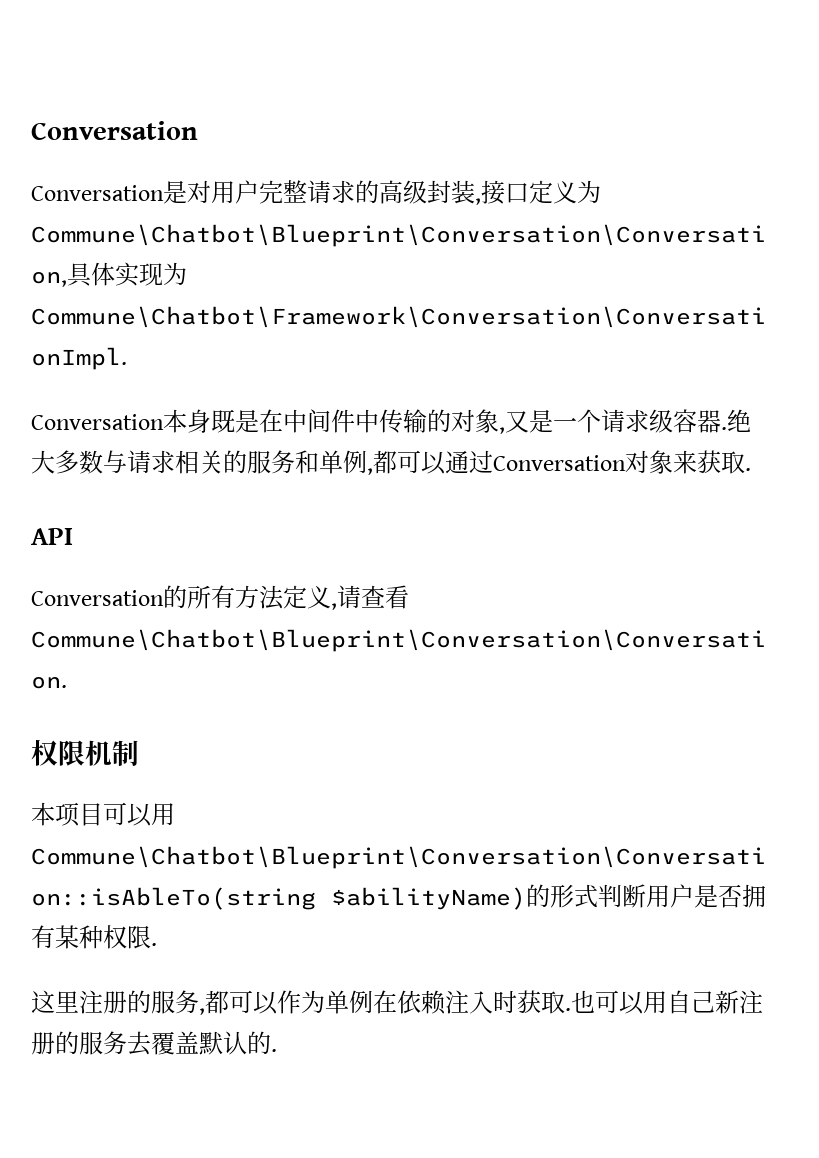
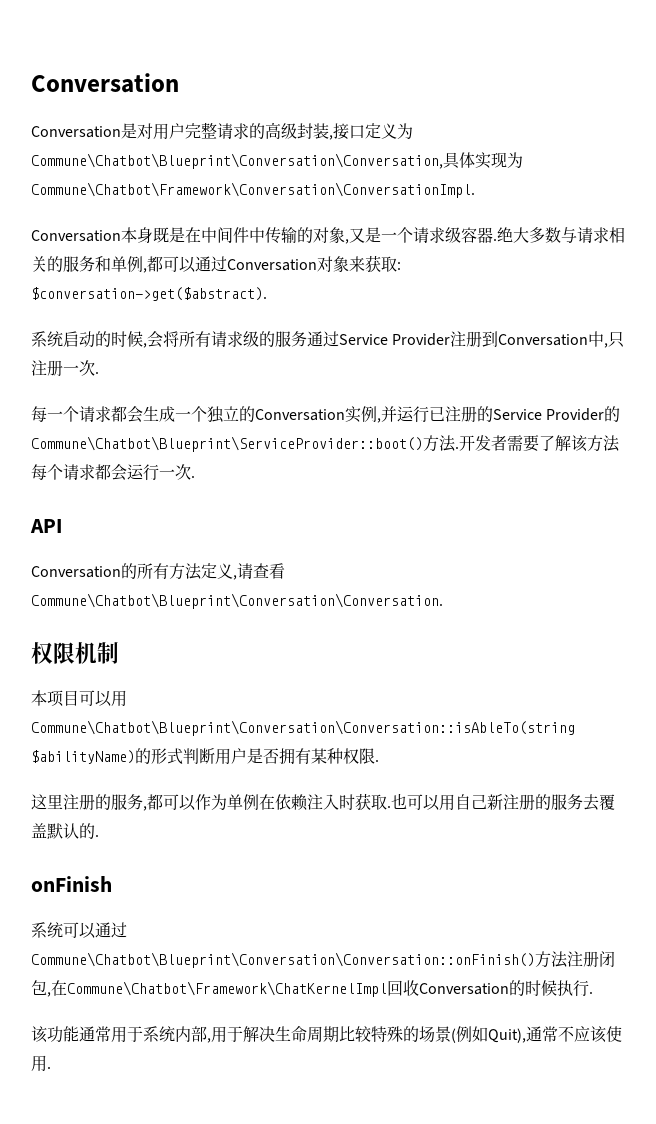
(745, 462) none -> [397,262,401,270] [31,287,267,301] [31,331,625,348] [31,360,99,376] [31,406,621,423] [31,435,620,452] [31,464,191,481] : $conversation->get($abstract). // 系统启动的时候,会将所有请求级的服务通过Service Provider注册到Conversation中,只注册一次. // 每一个请求都会生成一个独立的Conversation实例,并运行已注册的Service Provider的Commune\Chatbot\Blueprint\ServiceProvider::boot()方法.开发者需要了解该方法每个请求都会运行一次
(277, 1050) none -> [31,876,112,892] [31,922,127,939] [31,951,615,968] [31,980,593,997] [31,1026,622,1043] [31,1055,51,1072] // onFinish // 系统可以通过Commune\Chatbot\Blueprint\Conversation\Conversation::onFinish()方法注册闭包,在Commune\Chatbot\Framework\ChatKernelImpl回收Conversation的时候执行. // 该功能通常用于系统内部,用于解决生命周期比较特殊的场景(例如Quit),通常不应该使用.

